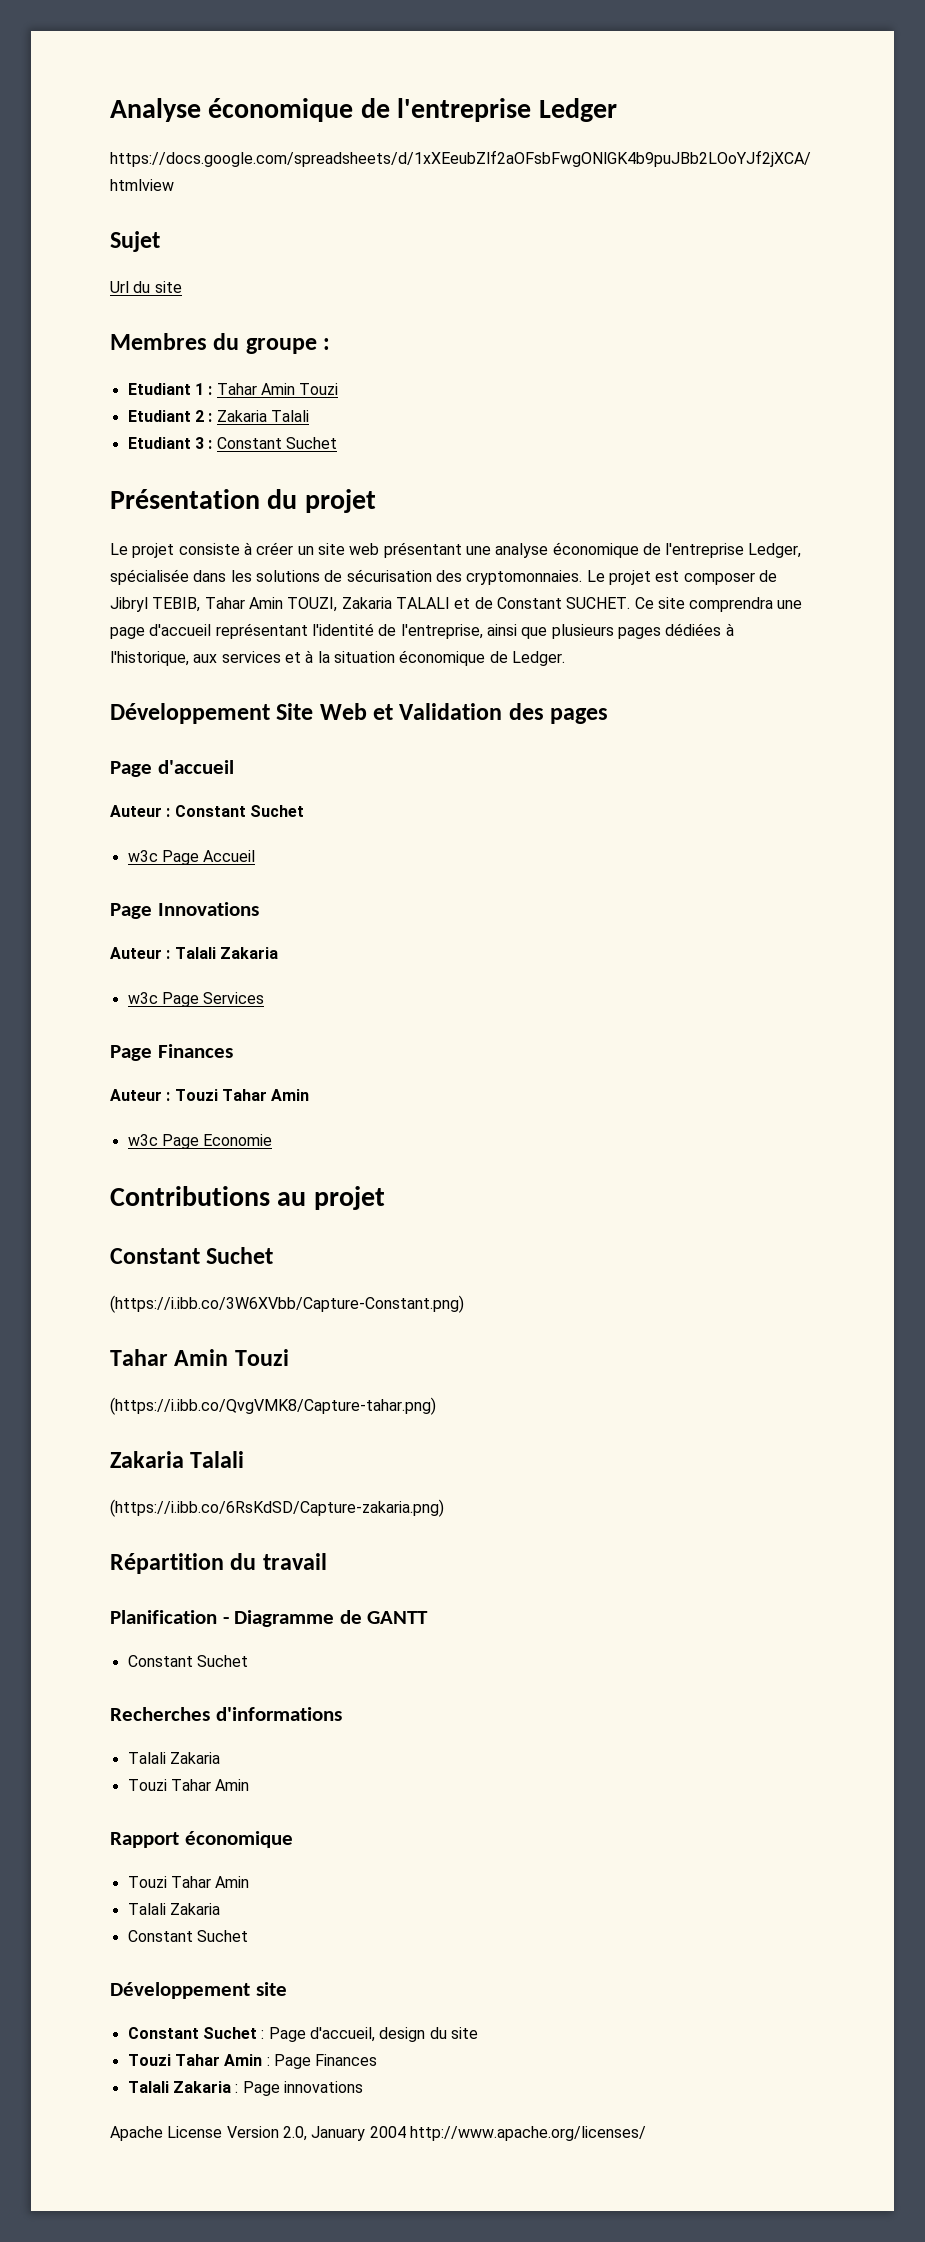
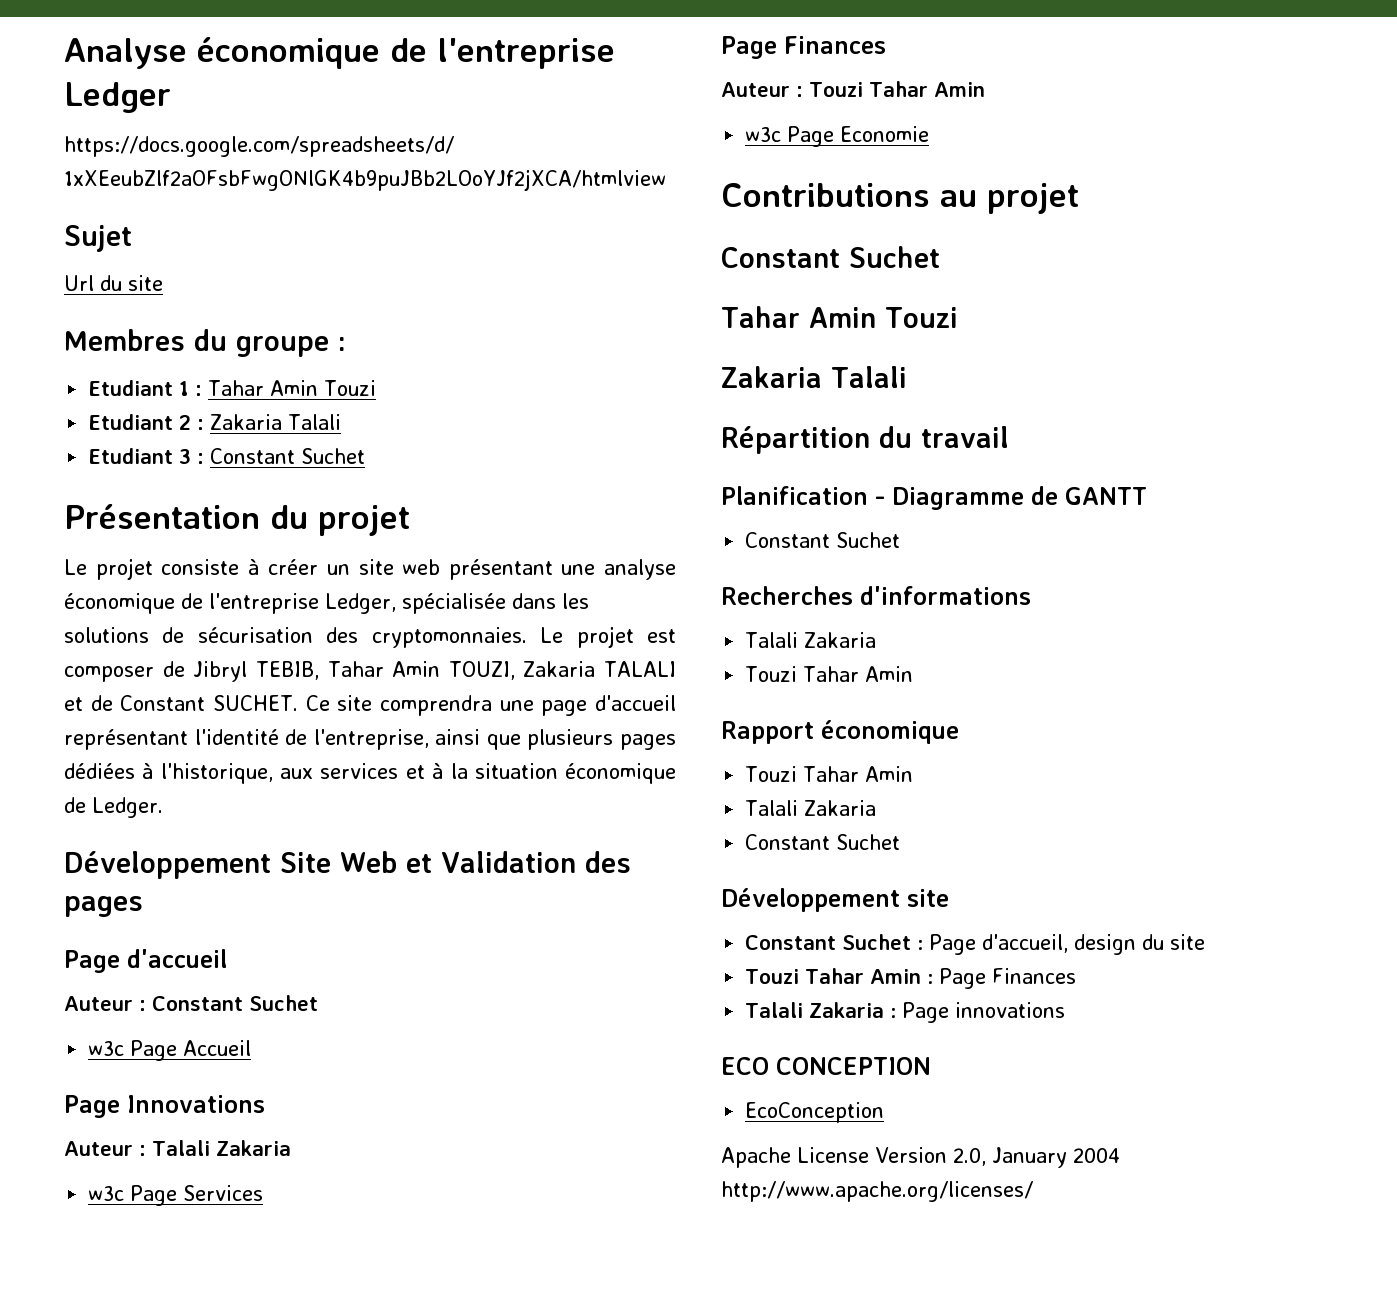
[110,1295,464,1313] [110,1349,289,1366] [110,1397,436,1415] [110,1451,245,1468] [110,1499,444,1517] // (https://i.ibb.co/3W6XVbb/Capture-Constant.png) // Tahar Amin Touzi // (https://i.ibb.co/QvgVMK8/Capture-tahar.png) // Zakaria Talali // (https://i.ibb.co/6RsKdSD/Capture-zakaria.png) -> [721,306,958,328] [721,366,907,388] // Tahar Amin Touzi // Zakaria Talali
(363, 2087) none -> [721,1057,931,1075] [745,1102,885,1123] // ECO CONCEPTION // EcoConception

